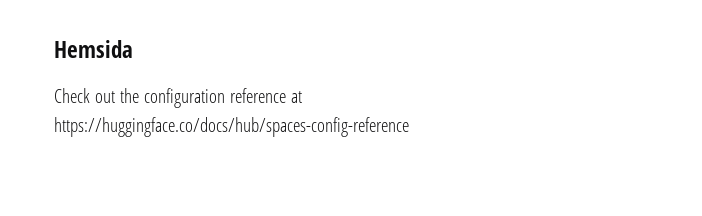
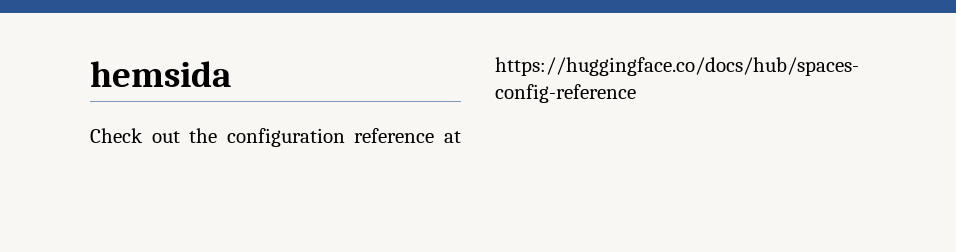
[54,40,133,58] Hemsida -> [90,61,231,87] hemsida

